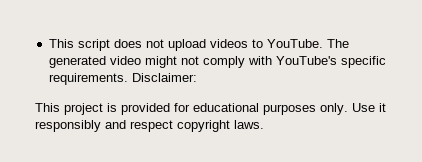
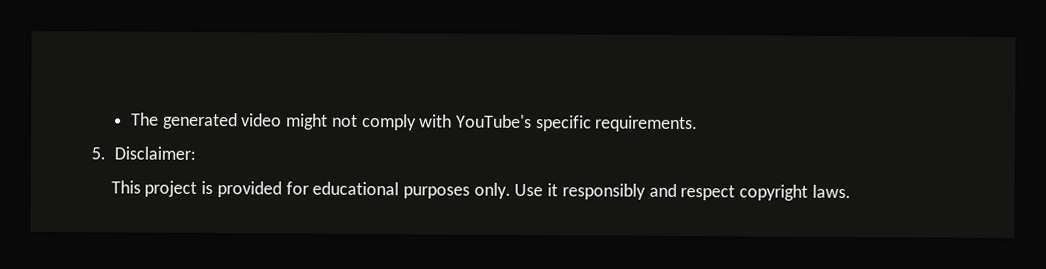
[48,39,323,51] This script does not upload videos to YouTube. -> (130, 119) none
(128, 79) none -> [91,147,106,160] // 5.

